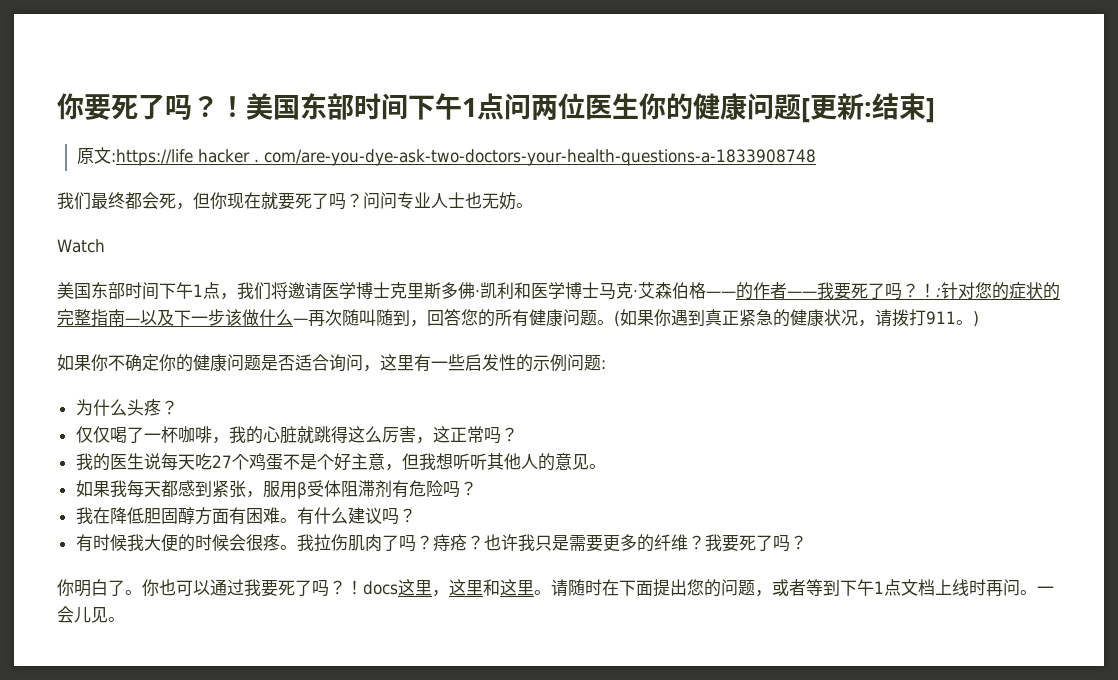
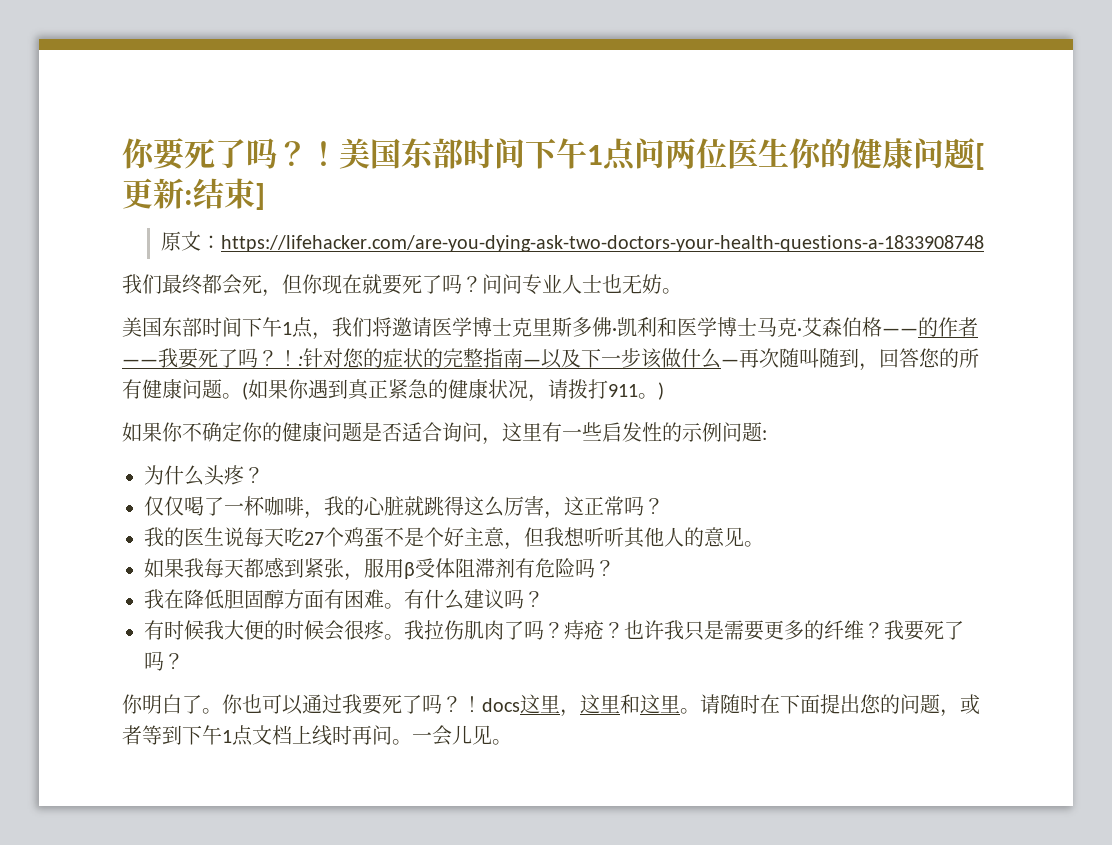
[110,149,816,166] :https://life hacker . com/are-you-dye-ask-two-doctors-your-health-questions-a-1833908748 -> [201,235,985,252] ：https://lifehacker.com/are-you-dying-ask-two-doctors-your-health-questions-a-1833908748
[57,239,105,253] // Watch -> (682, 291) none

